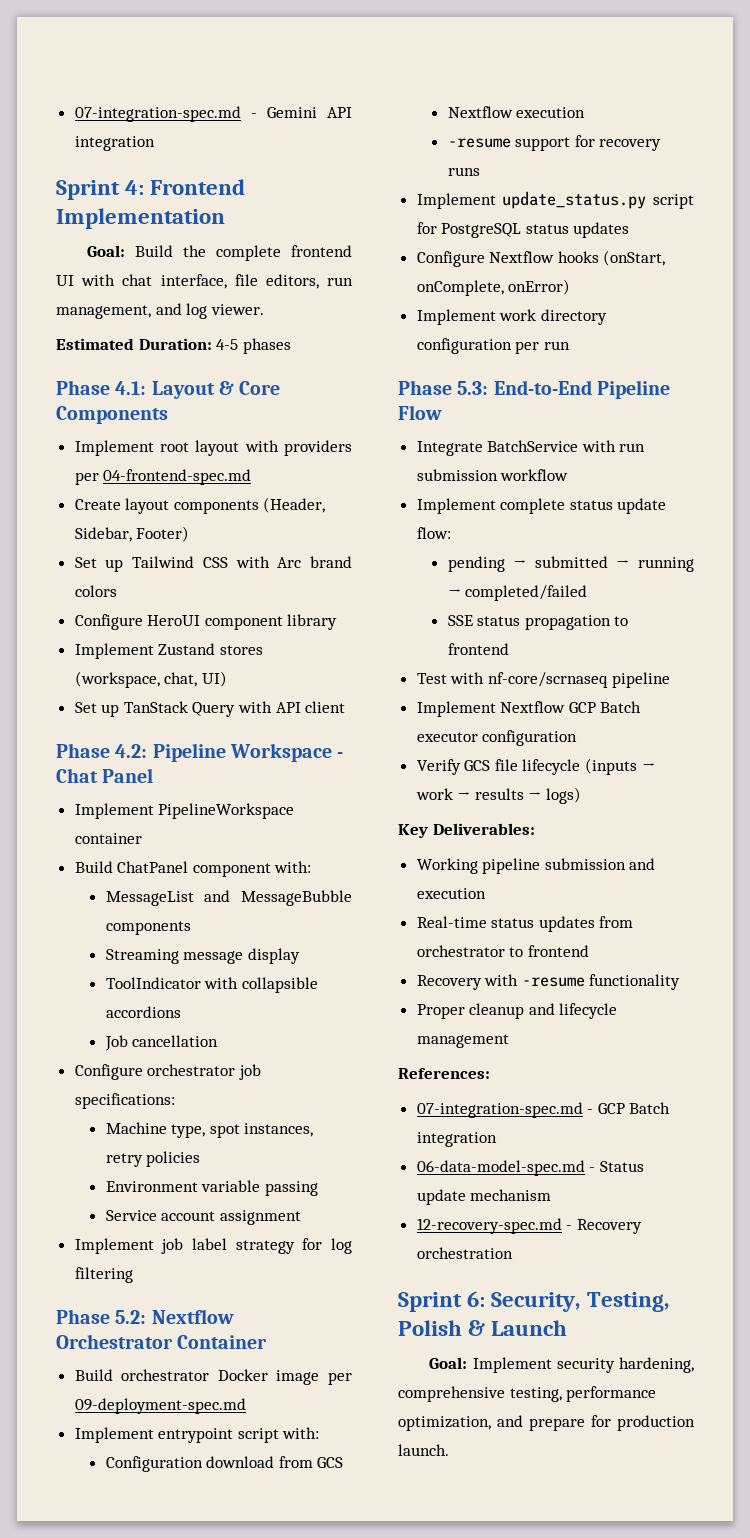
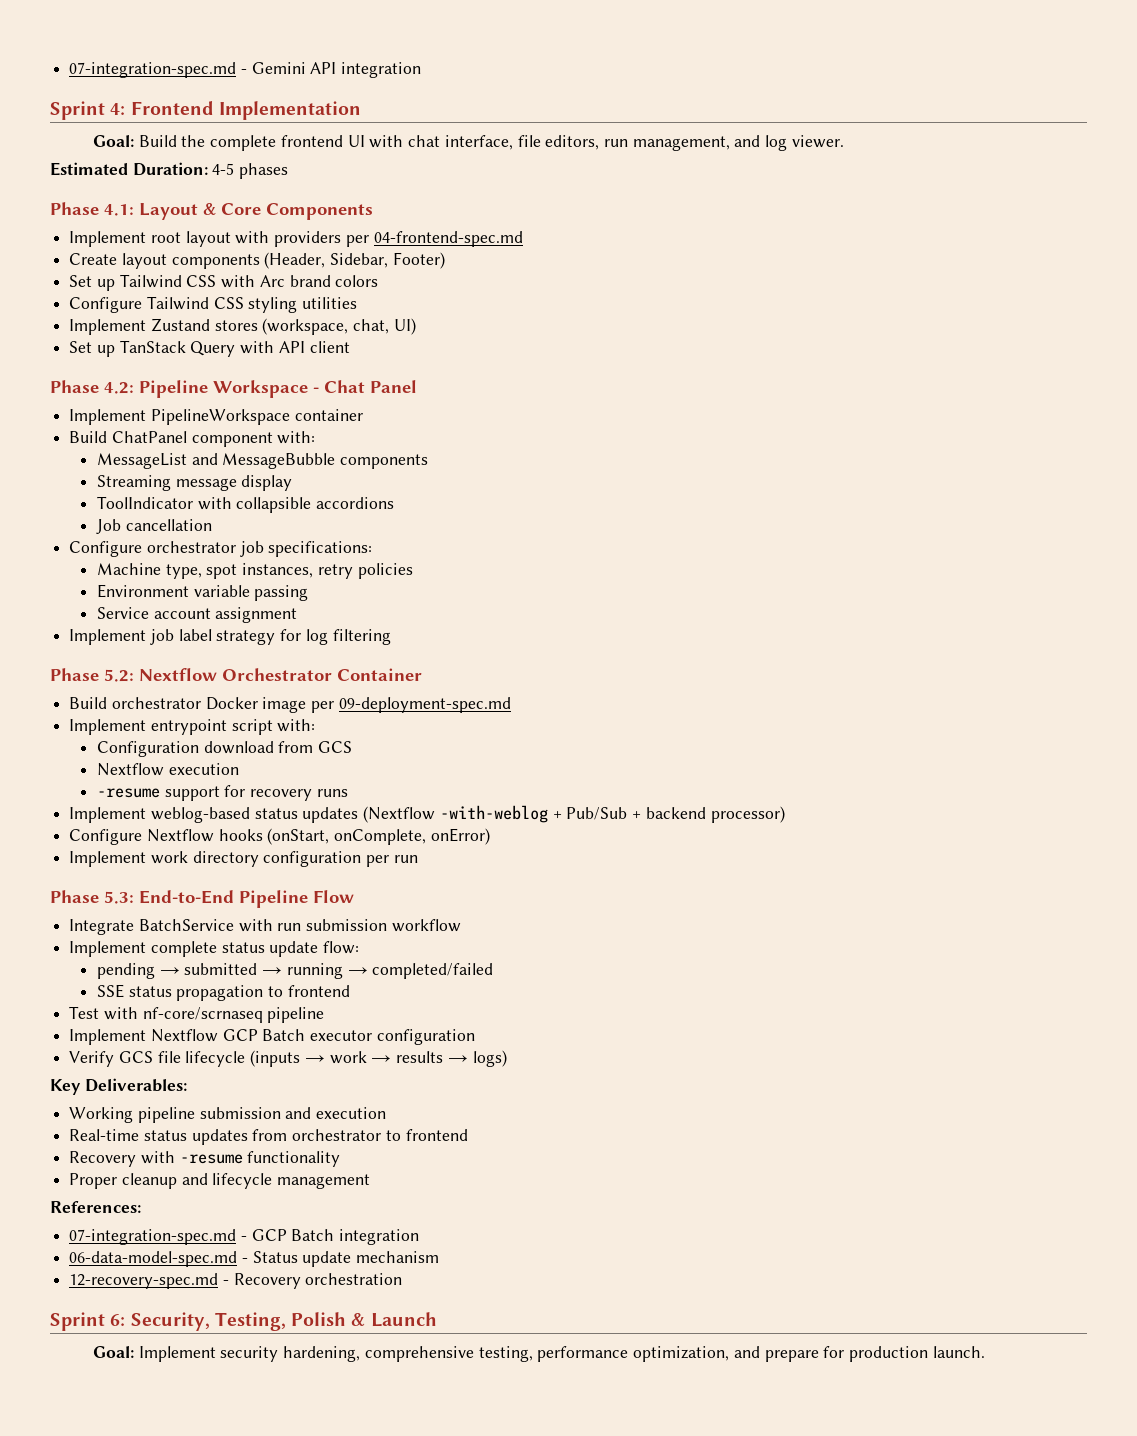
[147,614,338,630] HeroUI component library -> [146,296,358,313] Tailwind CSS styling utilities
[502,191,694,209] [416,222,630,238] update_status.py script for PostgreSQL status updates -> [150,805,785,823] weblog-based status updates (Nextflow -with-weblog + Pub/Sub + backend processor)

